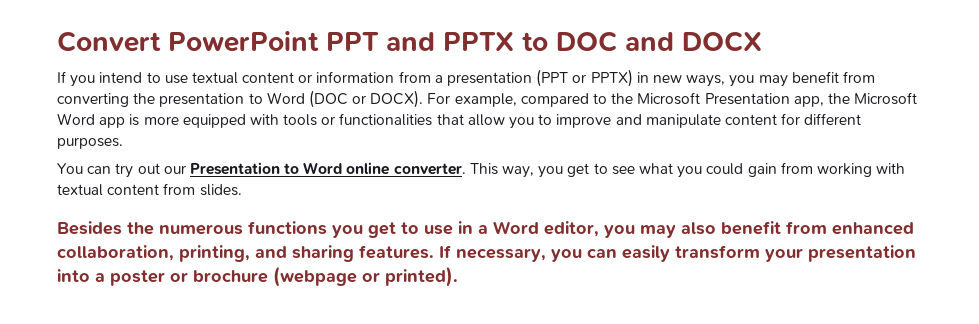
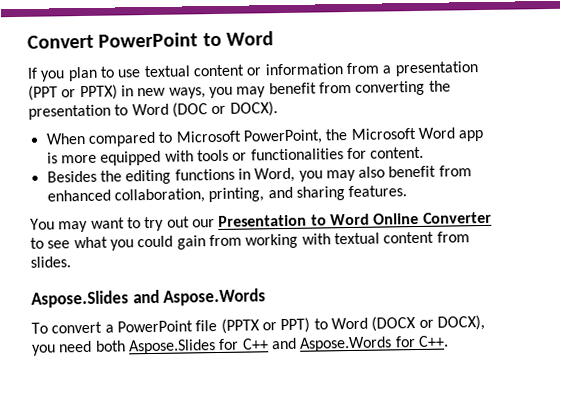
[326,31,762,52] PPT and PPTX to DOC and DOCX -> [202,31,274,47] to Word
[99,72,143,83] intend -> [67,66,98,82] plan
[427,92,824,107] For example, compared to the Microsoft Presentation app, -> [45,129,323,147] // When compared to Microsoft PowerPoint,
[436,113,862,129] [57,137,123,149] [57,163,112,174] that allow you to improve and manipulate content for different purposes. // You can -> [346,146,425,160] [46,165,472,185] [46,185,408,204] [30,217,141,233] for content. // Besides the editing functions in Word, you may also benefit from enhanced collaboration, printing, and sharing features. // You may want to
[346,162,590,178] online converter. This way, you get -> [373,211,492,225] Online Converter
[57,221,914,238] [57,245,916,262] [57,266,458,287] Besides the numerous functions you get to use in a Word editor, you may also benefit from enhanced collaboration, printing, and sharing features. If necessary, you can easily transform your presentation into a poster or brochure (webpage or printed). -> [31,288,267,308] [31,314,485,334] [32,335,449,356] Aspose.Slides and Aspose.Words // To convert a PowerPoint file (PPTX or PPT) to Word (DOCX or DOCX), you need both Aspose.Slides for C++ and Aspose.Words for C++.

